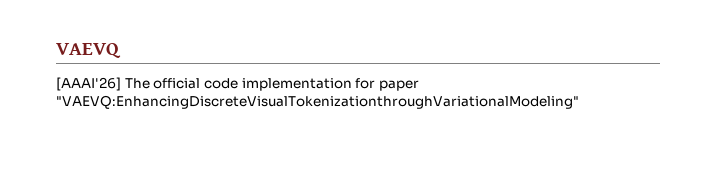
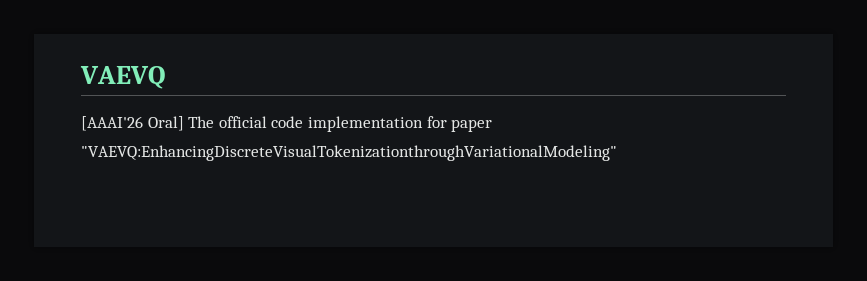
[56,77,121,91] [AAAI'26] -> [81,116,184,131] [AAAI'26 Oral]

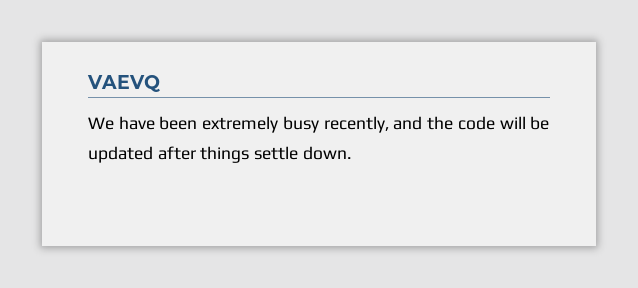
[81,116,493,132] [81,145,617,161] [AAAI'26 Oral] The official code implementation for paper "VAEVQ:EnhancingDiscreteVisualTokenizationthroughVariationalModeling" -> [88,116,550,133] [88,146,351,163] We have been extremely busy recently, and the code will be updated after things settle down.

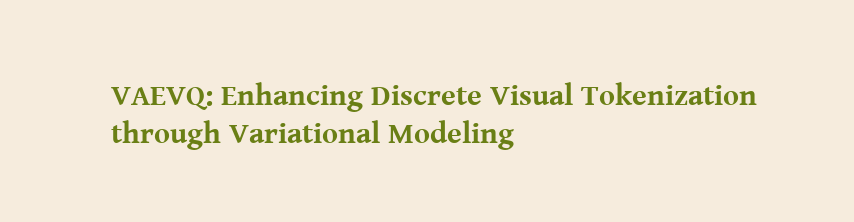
[87,75,160,92] [88,116,550,133] [88,146,351,163] VAEVQ // We have been extremely busy recently, and the code will be updated after things settle down. -> [111,82,757,112] [111,120,514,150] VAEVQ: Enhancing Discrete Visual Tokenization through Variational Modeling

